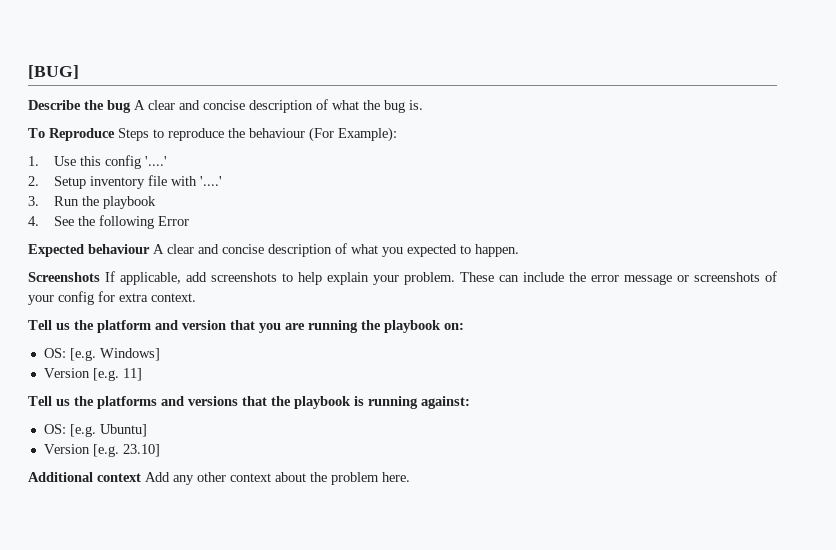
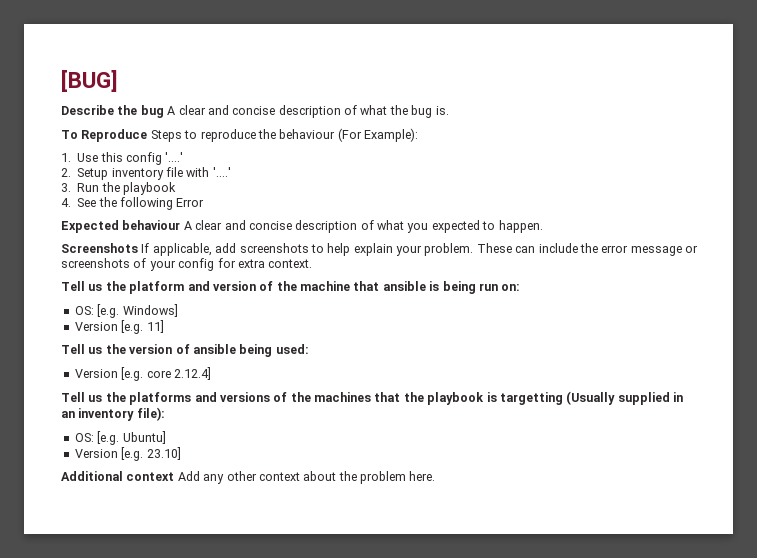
[230,320,441,333] that you are running the playbook -> [259,281,498,294] of the machine that ansible is being run
(142, 374) none -> [61,344,309,357] [74,367,211,381] // Tell us the version of ansible being used: // Version [e.g. core 2.12.4]
(238, 401) none -> [273,392,371,402] of the machines
[368,396,470,409] running against: -> [499,391,683,405] [61,407,165,421] targetting (Usually supplied in an inventory file):

